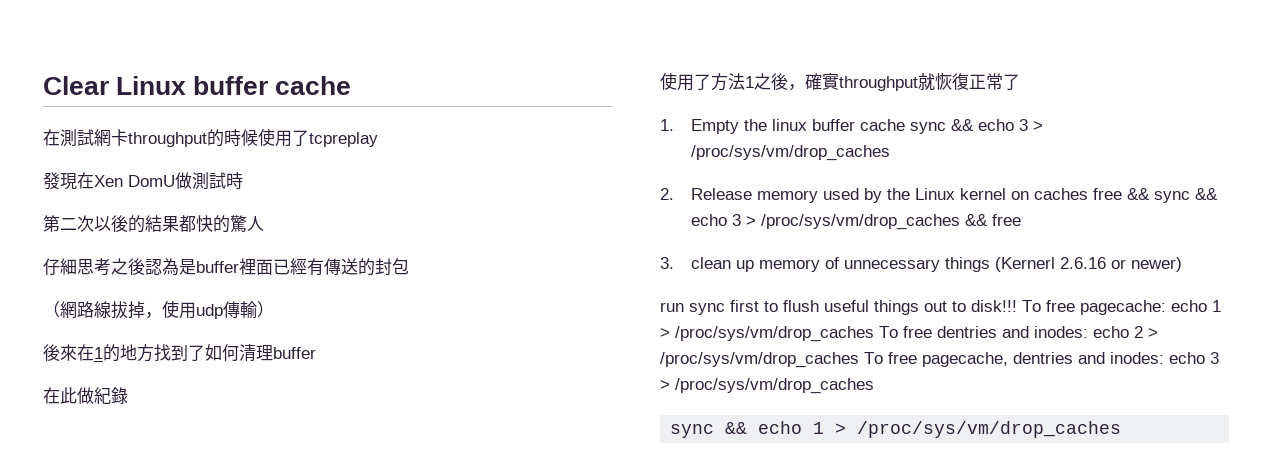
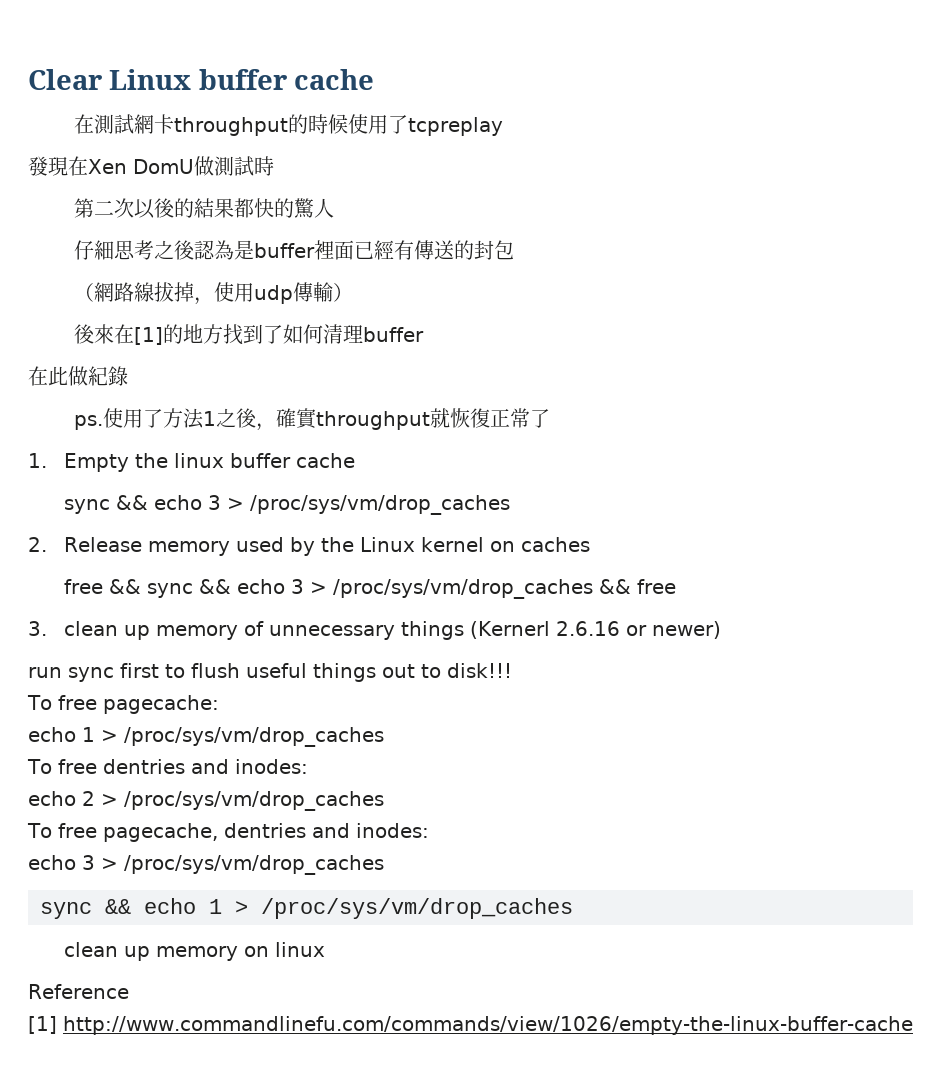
[94,347,103,359] 1 -> [133,327,163,345] [1]
(128, 395) none -> [73,415,103,430] ps.
(906, 125) none -> (356, 460) //
(1089, 194) none -> (591, 544) //
(1017, 306) none -> (512, 670) //
[1171,300,1221,312] [660,326,874,342] echo 1 > /proc/sys/vm/drop_caches -> [28,727,384,747] // echo 1 > /proc/sys/vm/drop_caches //
(1088, 332) none -> (308, 766) //
(859, 360) none -> (384, 801) //
(1164, 358) none -> (429, 830) //
(1122, 429) none -> [64,942,326,961] [28,984,129,999] [28,1016,913,1035] // clean up memory on linux // Reference // [1] http://www.commandlinefu.com/commands/view/1026/empty-the-linux-buffer-cache

